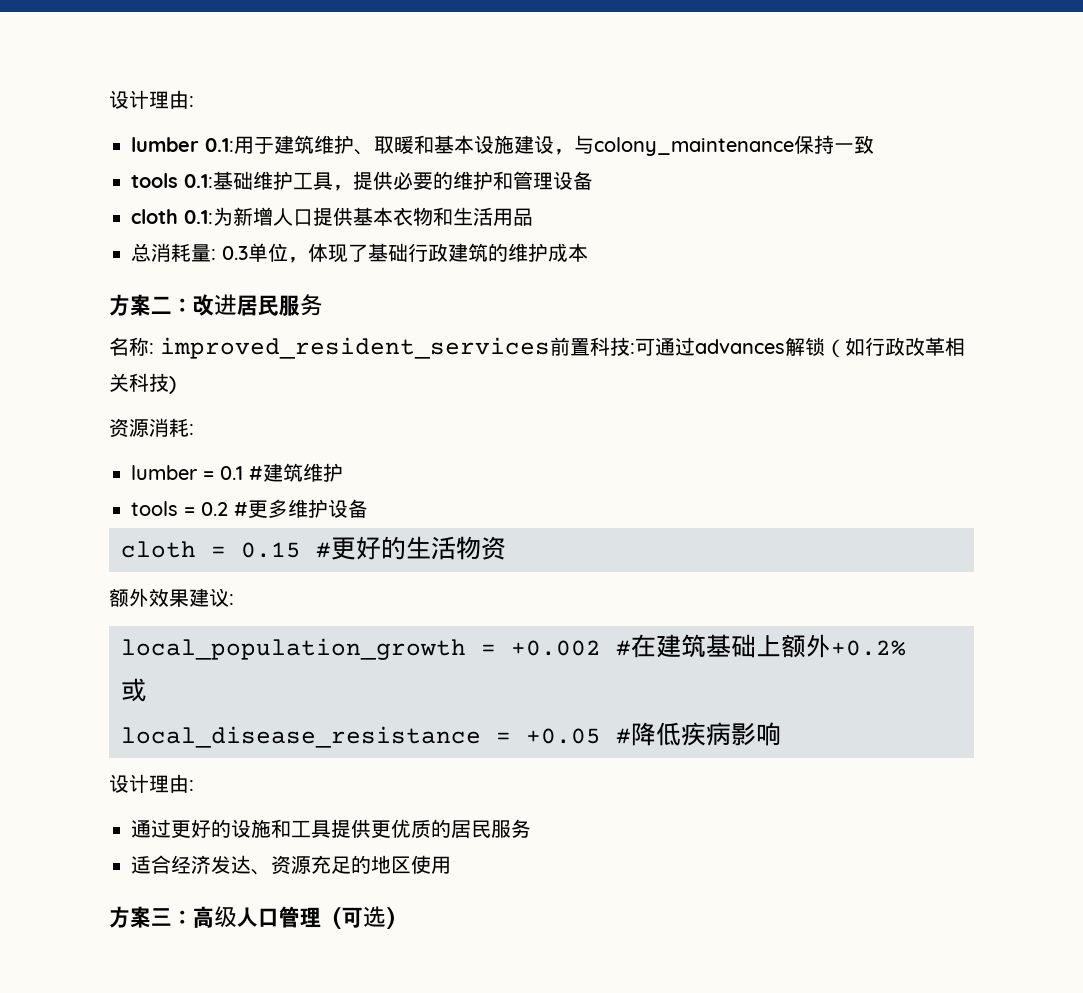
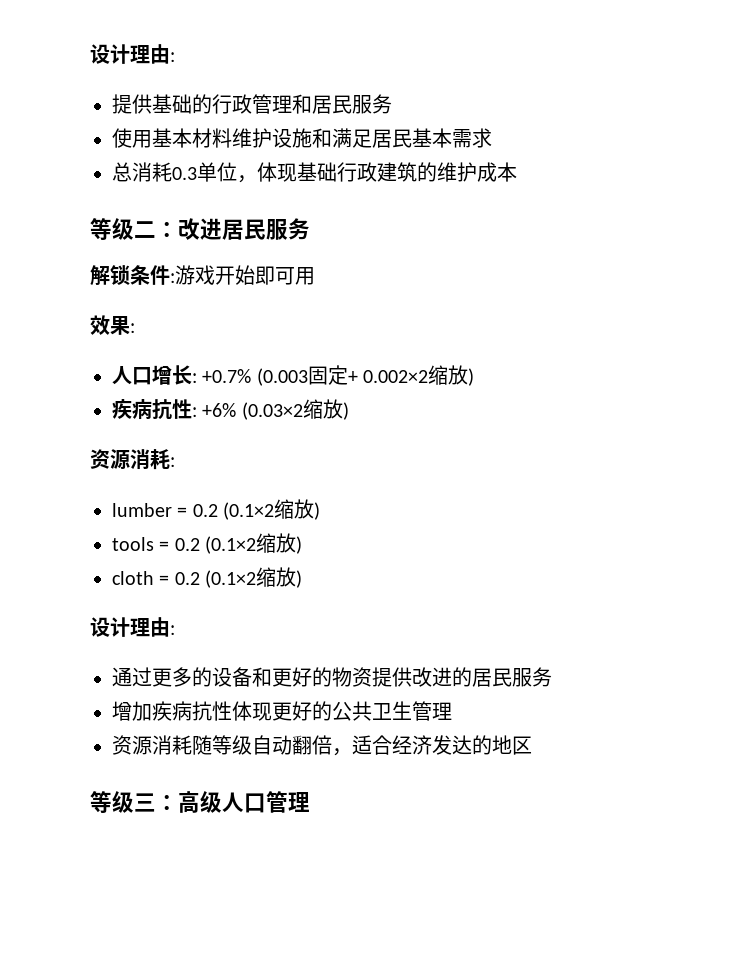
[109,90,194,109] [131,135,874,156] [131,171,593,191] [131,207,533,226] 设计理由: // lumber 0.1:用于建筑维护、取暖和基本设施建设，与colony_maintenance保持一致 // tools 0.1:基础维护工具，提供必要的维护和管理设备 // cloth 0.1:为新增人口提供基本衣物和生活用品 -> [90,44,175,64] [112,94,392,114] [112,128,492,148] 设计理由: // 提供基础的行政管理和居民服务 // 使用基本材料维护设施和满足居民基本需求
[191,244,216,262] 量: -> (172, 172) none
[348,244,368,262] 了 -> (297, 172) none
[109,294,151,316] 方案 -> [90,218,134,240] 等级
[109,337,965,359] [109,373,169,392] 名称: improved_resident_services前置科技:可通过advances解锁（如行政改革相关科技 -> [90,265,315,286] [90,315,135,335] [112,365,475,386] [112,399,343,420] 解锁条件:游戏开始即可用 // 效果: // 人口增长: +0.7% (0.003固定+ 0.002×2缩放) // 疾病抗性: +6% (0.03×2缩放
[220,463,343,482] 0.1 #建筑维护 -> [192,499,321,520] 0.2 (0.1×2缩放)
[234,499,368,518] [121,536,506,560] [109,588,234,607] [121,634,906,660] [121,678,146,702] [121,722,781,748] #更多维护设备 // cloth = 0.15 #更好的生活物资 // 额外效果建议: // local_population_growth = +0.002 #在建筑基础上额外+0.2% // 或 // local_disease_resistance = +0.05 #降低疾病影响 -> [205,533,303,554] [112,567,303,588] (0.1×2缩放) // cloth = 0.2 (0.1×2缩放)
[191,819,531,838] 好的设施和工具提供更优质的居民服务 // -> [172,667,552,687] [112,701,452,721] [112,735,352,756] 多的设备和更好的物资提供改进的居民服务 // 增加疾病抗性体现更好的公共卫生管理 // 资源消耗随等级自动翻倍，
[251,855,351,875] 、资源充足 -> (472, 745) none
[411,855,451,874] [109,906,151,928] 使用 // 方案 -> [90,791,134,813] // 等级
[321,906,407,929] （可选） -> (310, 802) none

